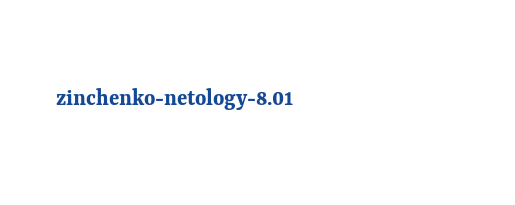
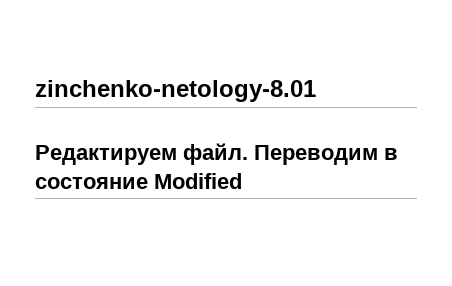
(293, 99) none -> [35,143,398,165] [35,173,242,189] // Редактируем файл. Переводим в состояние Modified

